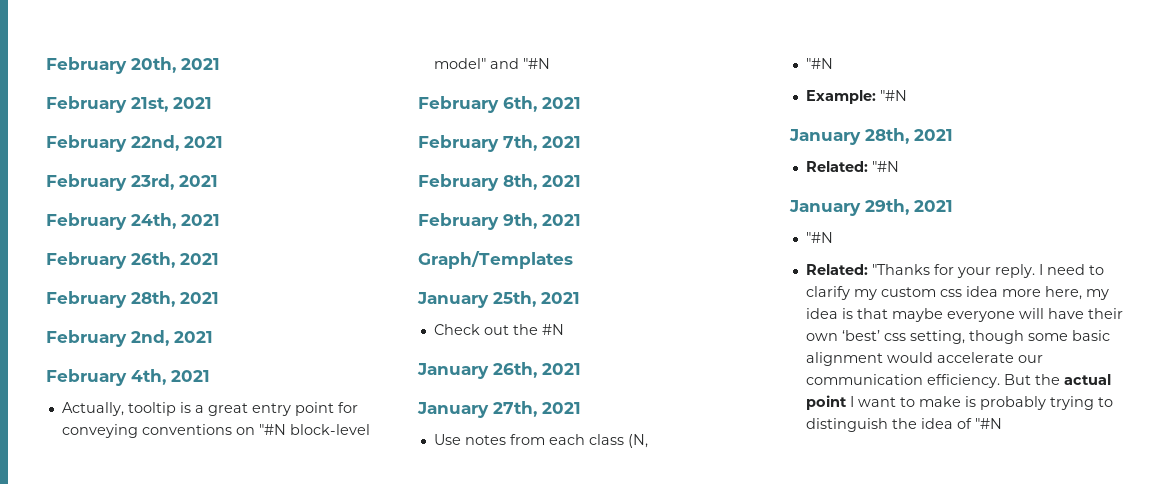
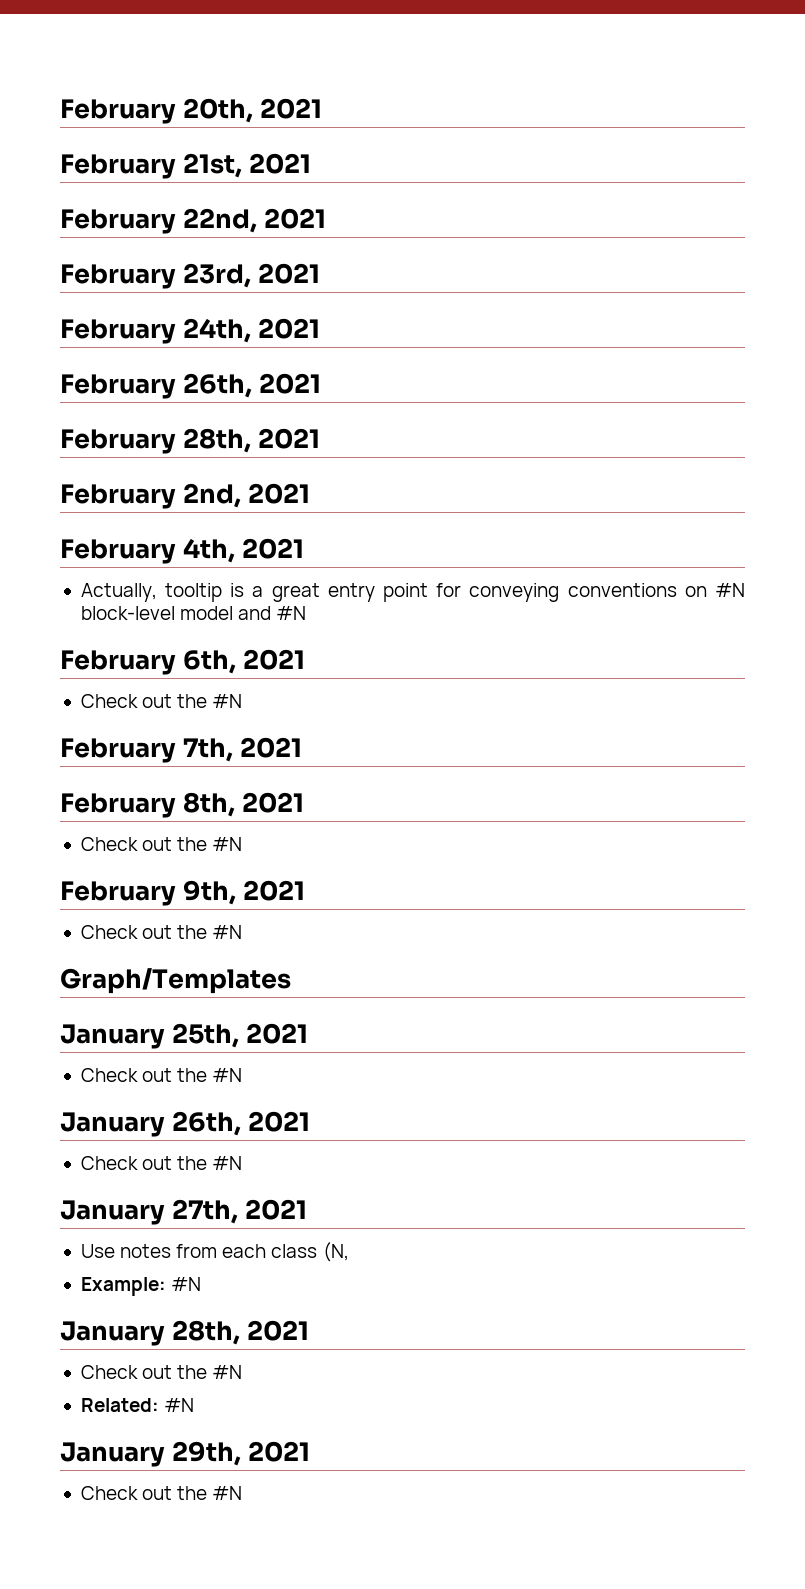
[258,424,370,435] [433,58,550,69] "#N block-level model" and "#N -> [715,583,745,597] [80,606,307,620] #N block-level model and #N
(581, 103) none -> [80,694,243,708] // Check out the #N
(581, 181) none -> [80,837,243,851] // Check out the #N
(581, 220) none -> [80,925,243,939] // Check out the #N
(581, 369) none -> [80,1156,243,1170] // Check out the #N
[805,58,833,69] // "#N -> (349, 1252) none
[879,90,907,101] "#N -> [171,1277,202,1291] #N
[805,161,899,172] // Related: "#N -> [80,1365,243,1379] [80,1398,195,1412] // Check out the #N // Related: #N
[805,232,833,243] [805,264,1104,278] [805,286,1109,300] [805,308,1123,322] [805,330,1110,344] [805,352,1043,366] [805,374,1111,388] [805,395,1113,410] [805,418,1002,432] "#N // Related: "Thanks for your reply. I need to clarify my custom css idea more here, my idea is that maybe everyone will have their own ‘best’ css setting, though some basic alignment would accelerate our communication efficiency. But the actual point I want to make is probably trying to distinguish the idea of "#N -> [80,1486,243,1500] Check out the #N

